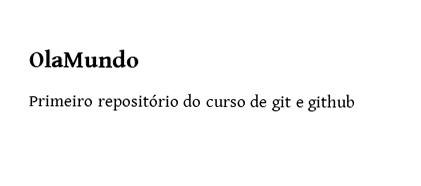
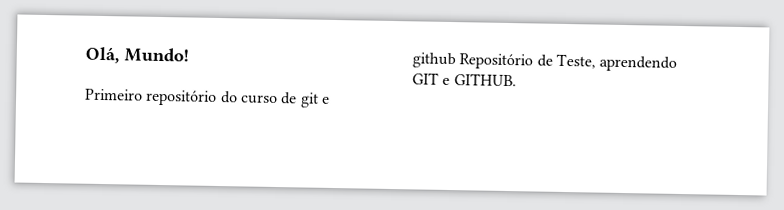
[29,49,140,68] OlaMundo -> [85,46,189,64] Olá, Mundo!
(356, 103) none -> [459,53,678,72] [412,72,517,87] Repositório de Teste, aprendendo GIT e GITHUB.

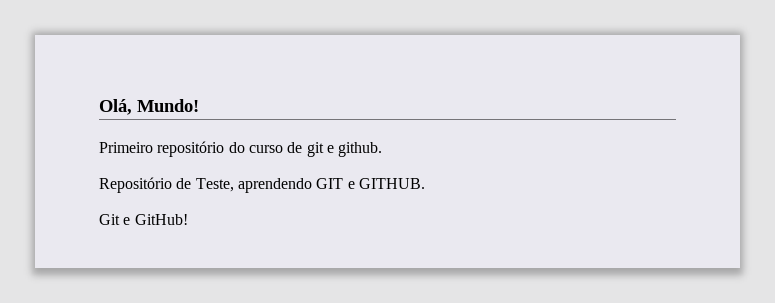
[412,52,456,69] github -> [338,142,383,157] github. //
(517, 80) none -> [99,214,188,225] // Git e GitHub!

